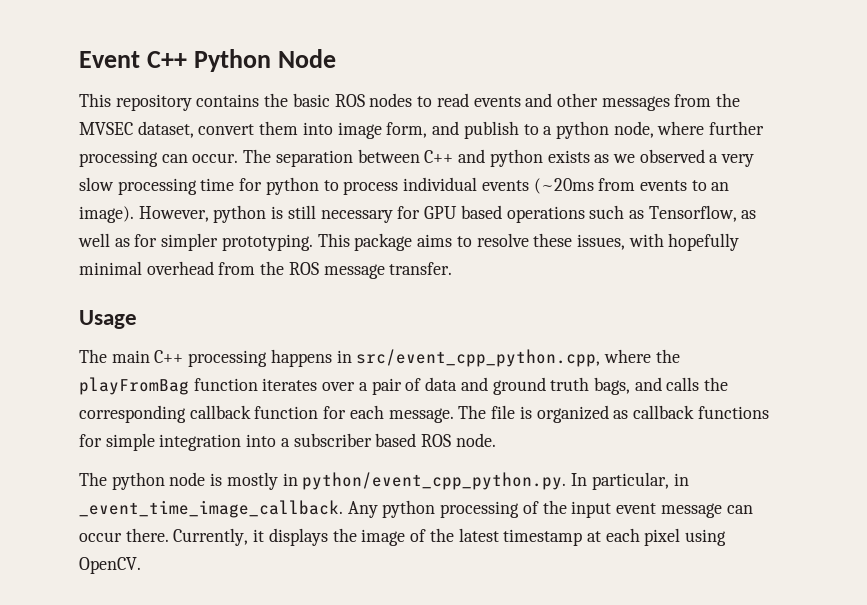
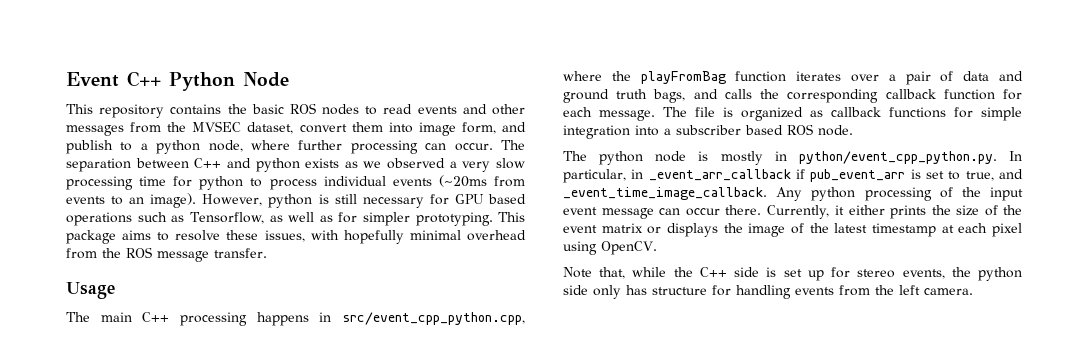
(689, 479) none -> [648,169,1023,182] _event_arr_callback if pub_event_arr is set to true, and
(265, 535) none -> [848,205,1022,219] [563,223,662,234] either prints the size of the event matrix or
(141, 565) none -> [563,267,1022,281] [563,285,973,299] // Note that, while the C++ side is set up for stereo events, the python side only has structure for handling events from the left camera.

